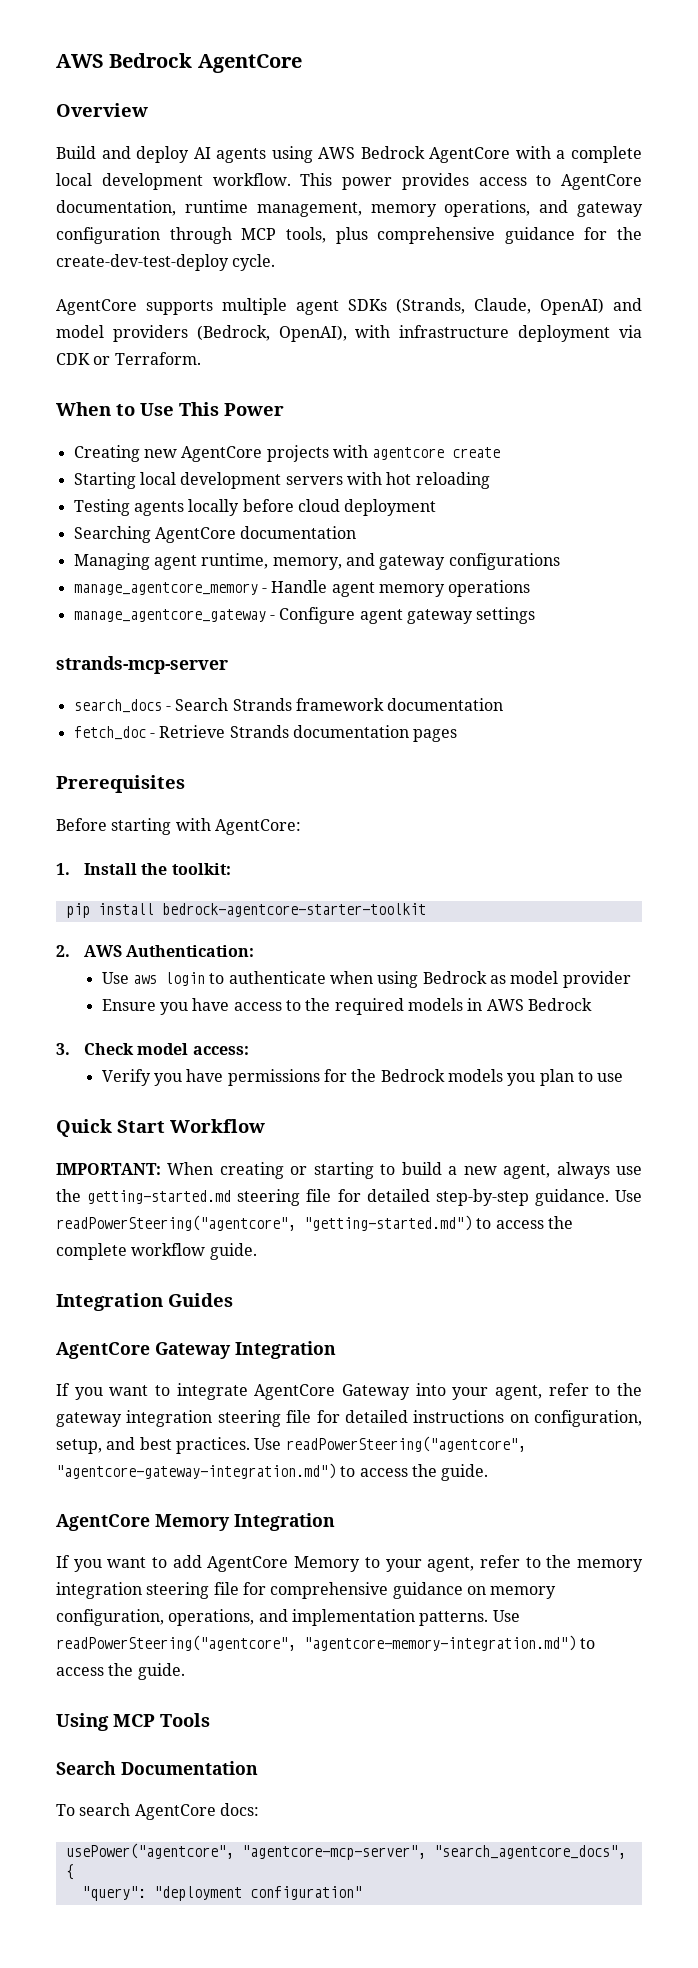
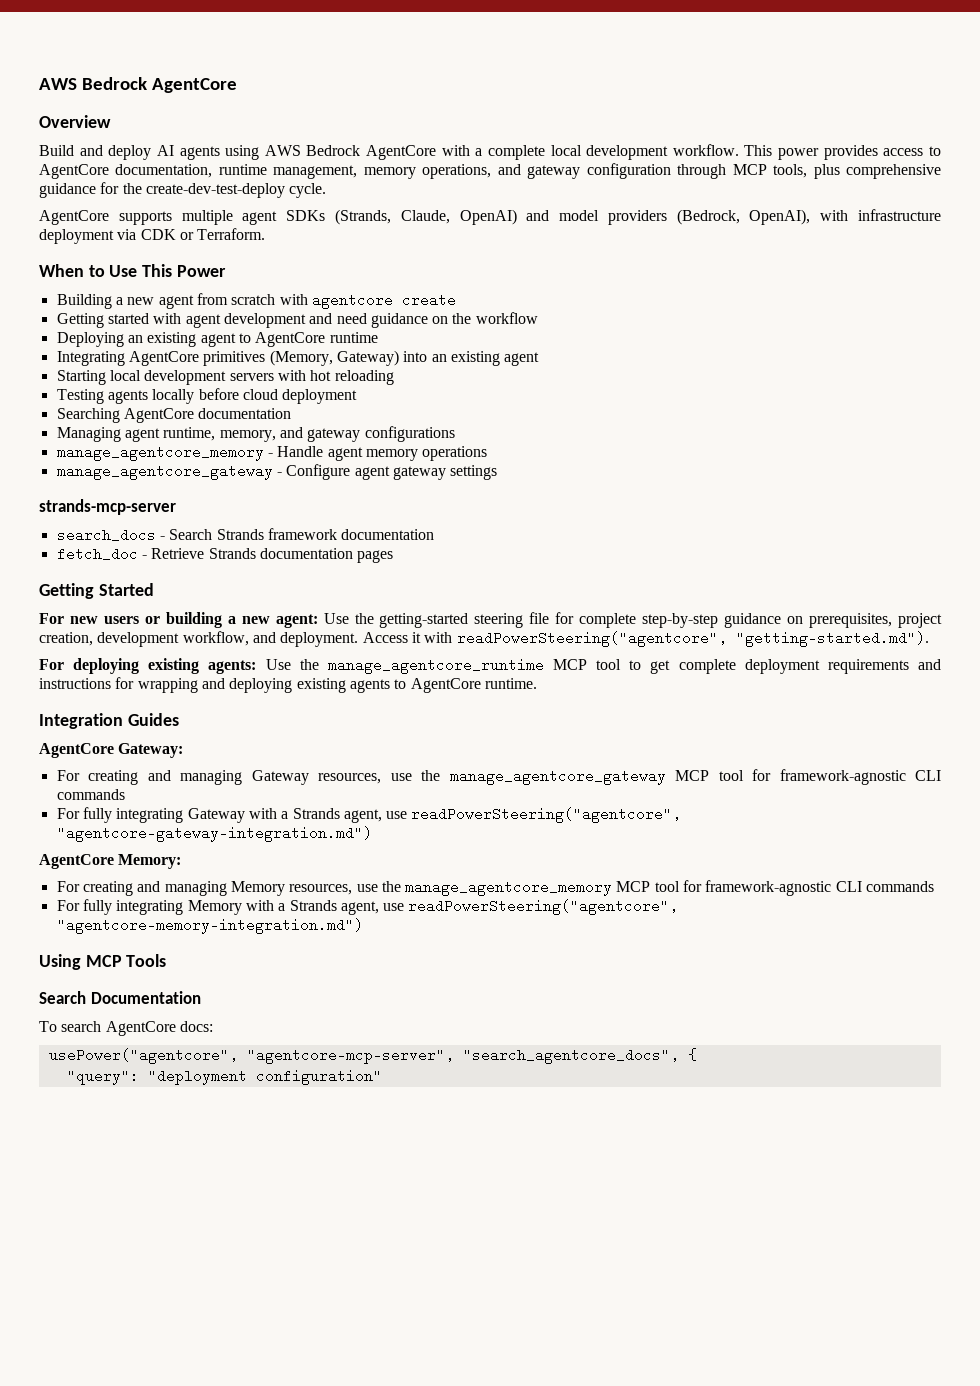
[73,445,501,462] Creating new AgentCore projects with agentcore create -> [56,293,456,309] [56,312,538,328] [56,332,378,347] [56,350,540,366] Building a new agent from scratch with agentcore create // Getting started with agent development and need guidance on the workflow // Deploying an existing agent to AgentCore runtime // Integrating AgentCore primitives (Memory, Gateway) into an existing agent
[56,775,185,793] [56,818,301,835] [56,863,231,875] [65,903,426,918] [56,945,255,957] [101,971,631,988] [101,998,592,1015] [56,1043,249,1055] [101,1069,624,1086] [56,1119,265,1137] [56,1162,642,1179] [56,1189,642,1206] [56,1215,573,1231] [56,1243,257,1260] [56,1293,233,1311] [56,1341,336,1359] [56,1383,642,1400] [56,1410,642,1427] [56,1436,526,1454] [56,1463,489,1481] [56,1513,335,1531] [56,1555,643,1572] [56,1582,557,1599] [56,1609,520,1626] [56,1635,596,1651] [56,1663,185,1680] Prerequisites // Before starting with AgentCore: // 1. Install the toolkit: // pip install bedrock-agentcore-starter-toolkit // 2. AWS Authentication: // Use aws login to authenticate when using Bedrock as model provider // Ensure you have access to the required models in AWS Bedrock // 3. Check model access: // Verify you have permissions for the Bedrock models you plan to use // Quick Start Workflow // IMPORTANT: When creating or starting to build a new agent, always use the getting-started.md steering file for detailed step-by-step guidance. Use readPowerSteering("agentcore", "getting-started.md") to access the complete workflow guide. // Integration Guides // AgentCore Gateway Integration // If you want to integrate AgentCore Gateway into your agent, refer to the gateway integration steering file for detailed instructions on configuration, setup, and best practices. Use readPowerSteering("agentcore", "agentcore-gateway-integration.md") to access the guide. // AgentCore Memory Integration // If you want to add AgentCore Memory to your agent, refer to the memory integration steering file for comprehensive guidance on memory configuration, operations, and implementation patterns. Use readPowerSteering("agentcore", "agentcore-memory-integration.md") to access the guide. -> [39,583,154,599] [39,612,942,628] [39,631,929,647] [39,658,941,674] [39,677,537,693] [39,713,179,729] [39,743,184,758] [56,769,941,785] [56,789,125,800] [56,807,682,823] [56,826,372,842] [39,854,182,869] [56,880,935,896] [56,899,679,915] [56,918,363,934] Getting Started // For new users or building a new agent: Use the getting-started steering file for complete step-by-step guidance on prerequisites, project creation, development workflow, and deployment. Access it with readPowerSteering("agentcore", "getting-started.md"). // For deploying existing agents: Use the manage_agentcore_runtime MCP tool to get complete deployment requirements and instructions for wrapping and deploying existing agents to AgentCore runtime. // Integration Guides // AgentCore Gateway: // For creating and managing Gateway resources, use the manage_agentcore_gateway MCP tool for framework-agnostic CLI commands // For fully integrating Gateway with a Strands agent, use readPowerSteering("agentcore", "agentcore-gateway-integration.md") // AgentCore Memory: // For creating and managing Memory resources, use the manage_agentcore_memory MCP tool for framework-agnostic CLI commands // For fully integrating Memory with a Strands agent, use readPowerSteering("agentcore", "agentcore-memory-integration.md")

